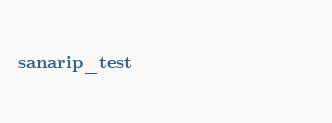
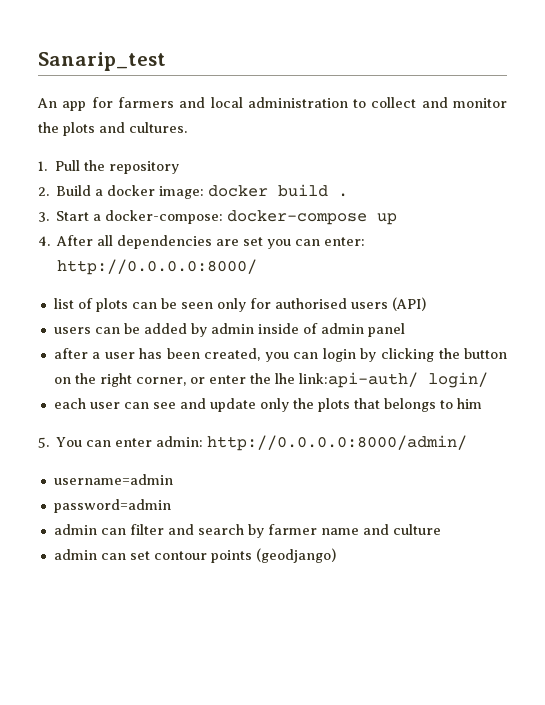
[18,56,132,74] sanarip_test -> [38,52,166,71] [37,97,508,111] [38,122,187,136] [38,160,180,174] [38,184,349,199] [38,210,398,225] [38,235,366,249] [57,259,258,275] [53,297,426,312] [53,323,405,337] [53,348,507,362] [53,372,488,388] [53,398,482,412] [38,435,468,451] [53,474,173,485] [53,499,171,513] [53,524,441,538] [53,548,336,563] Sanarip_test // An app for farmers and local administration to collect and monitor the plots and cultures. // 1. Pull the repository // 2. Build a docker image: docker build . // 3. Start a docker-compose: docker-compose up // 4. After all dependencies are set you can enter: http://0.0.0.0:8000/ // list of plots can be seen only for authorised users (API) // users can be added by admin inside of admin panel // after a user has been created, you can login by clicking the button on the right corner, or enter the lhe link:api-auth/ login/ // each user can see and update only the plots that belongs to him // 5. You can enter admin: http://0.0.0.0:8000/admin/ // username=admin // password=admin // admin can filter and search by farmer name and culture // admin can set contour points (geodjango)

